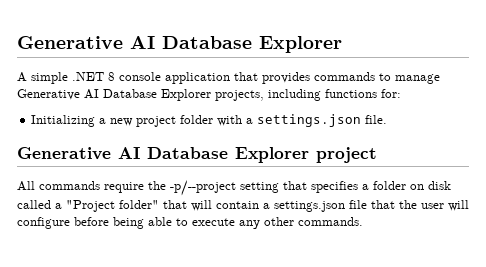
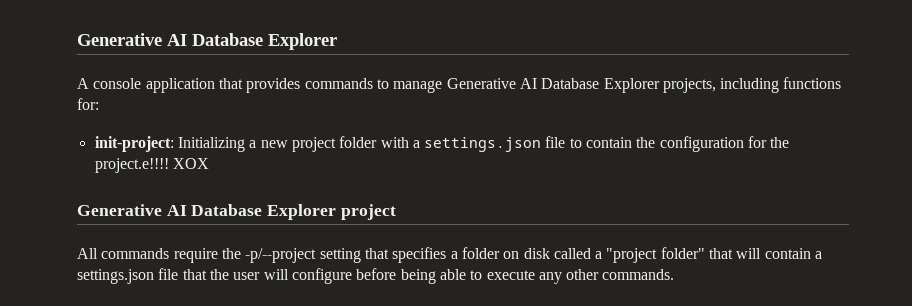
[31,72,115,84] simple .NET 8 -> (89, 83) none
(401, 93) none -> [94,136,174,152] init-project:
[365,115,388,124] file. -> [545,136,790,152] [94,158,209,173] file to contain the configuration for the project.e!!!! XOX
[66,200,115,212] "Project -> [606,248,658,263] "project

